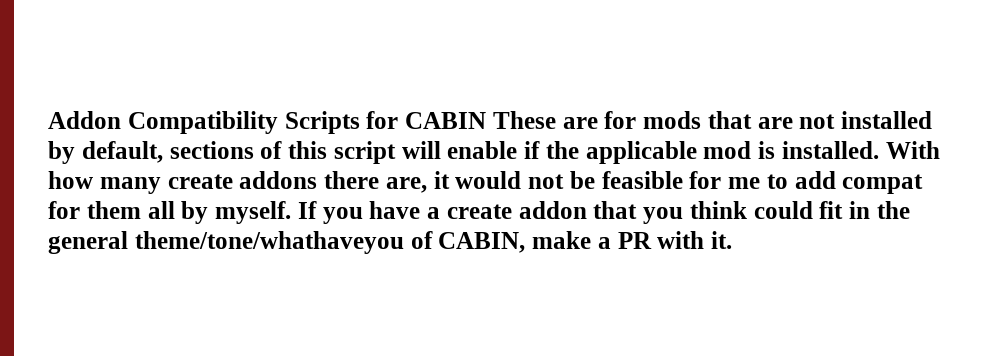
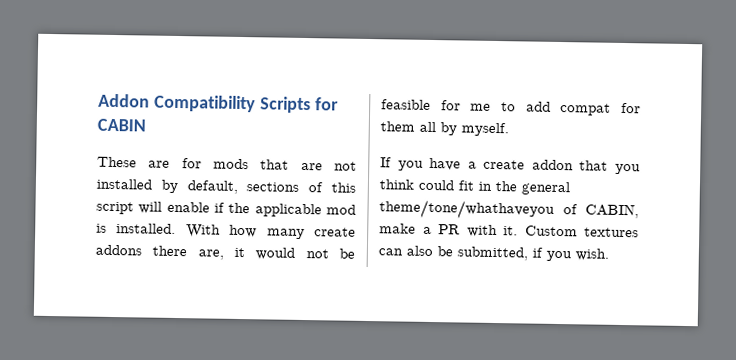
(486, 120) none -> (146, 125) //
(291, 212) none -> (509, 129) //
(732, 240) none -> [524,225,639,238] [378,245,609,262] Custom textures can also be submitted, if you wish.

